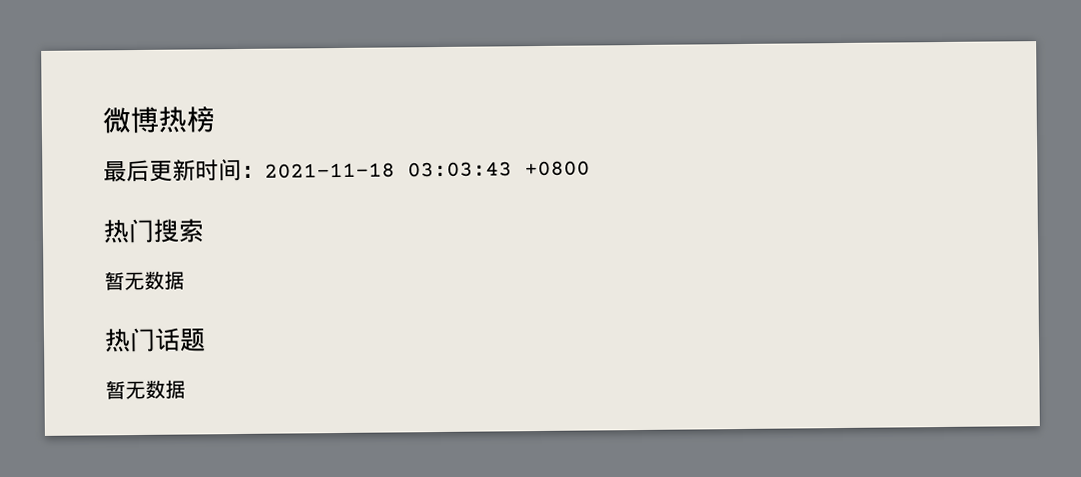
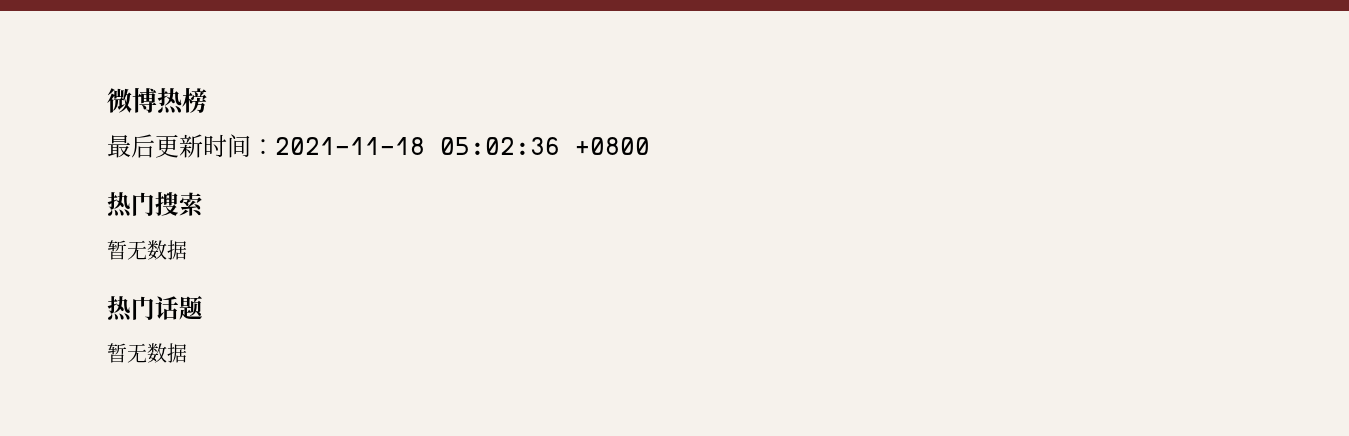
[407,161,512,178] 03:03:43 -> [440,137,560,155] 05:02:36

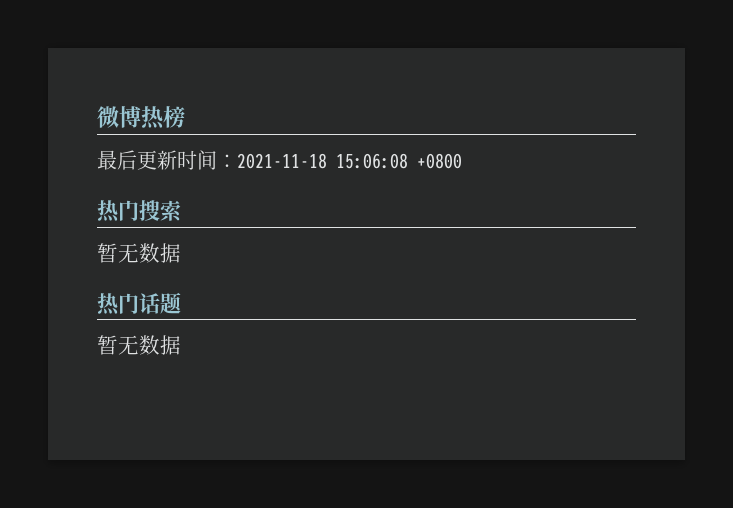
[440,137,560,155] 05:02:36 -> [336,153,408,169] 15:06:08

